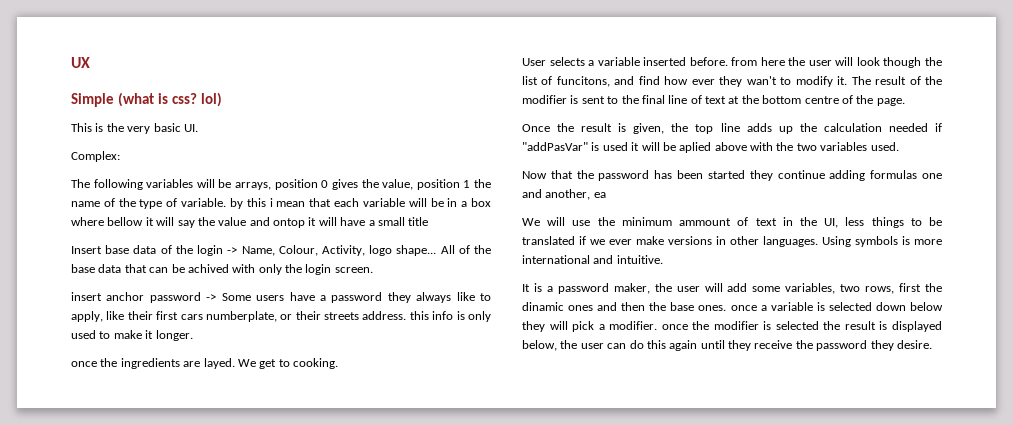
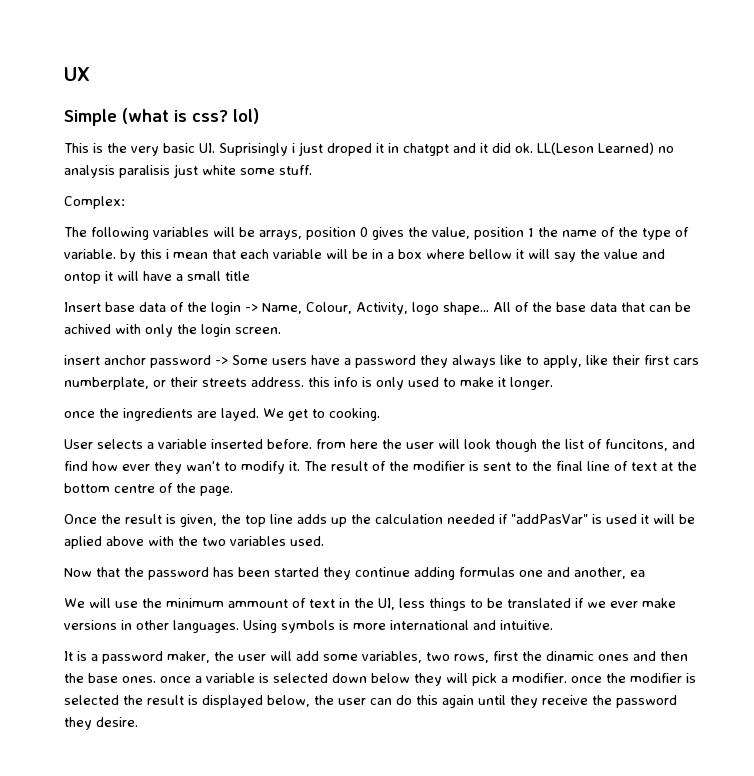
(198, 128) none -> [219,142,674,156] [64,164,312,178] Suprisingly i just droped it in chatgpt and it did ok. LL(Leson Learned) no analysis paralisis just white some stuff.

